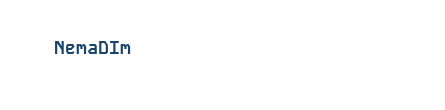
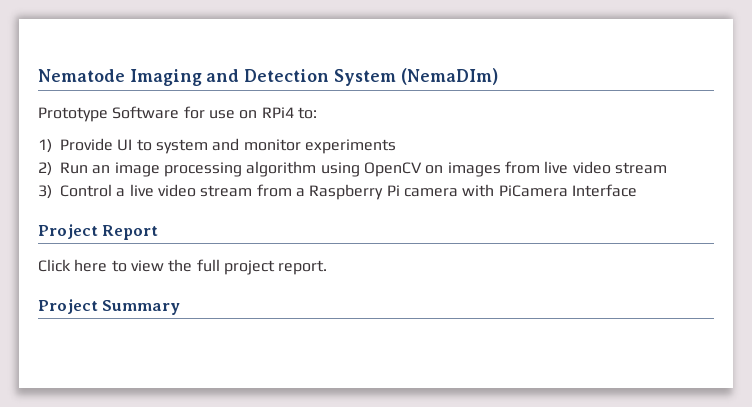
[54,41,131,54] NemaDIm -> [38,68,498,86] [38,106,317,122] [38,138,396,154] [38,161,667,177] [38,184,637,200] [38,224,159,240] [38,259,328,275] [38,299,181,315] Nematode Imaging and Detection System (NemaDIm) // Prototype Software for use on RPi4 to: // 1) Provide UI to system and monitor experiments // 2) Run an image processing algorithm using OpenCV on images from live video stream // 3) Control a live video stream from a Raspberry Pi camera with PiCamera Interface // Project Report // Click here to view the full project report. // Project Summary

